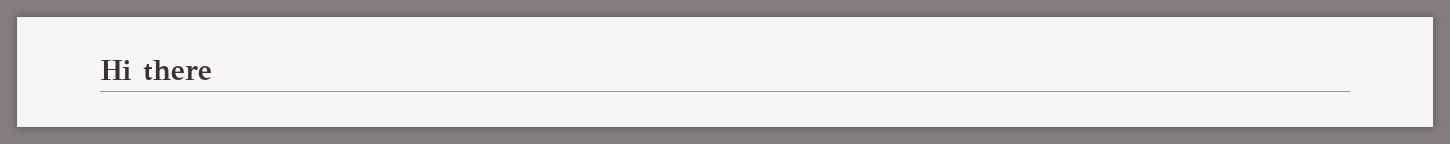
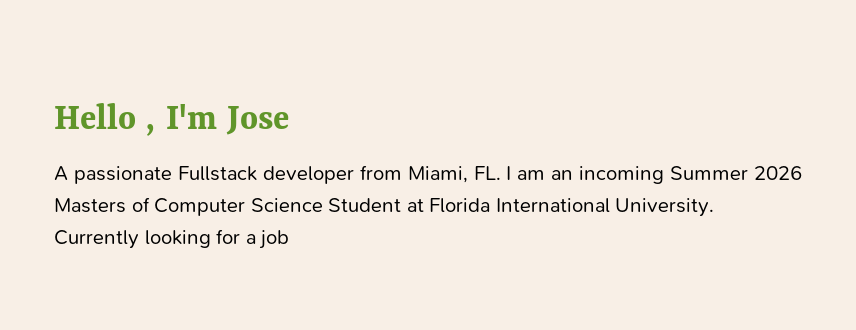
[100,60,212,81] Hi there -> [54,103,289,136] [54,165,802,184] [54,197,715,217] [54,229,290,249] Hello , I'm Jose // A passionate Fullstack developer from Miami, FL. I am an incoming Summer 2026 Masters of Computer Science Student at Florida International University. Currently looking for a job

